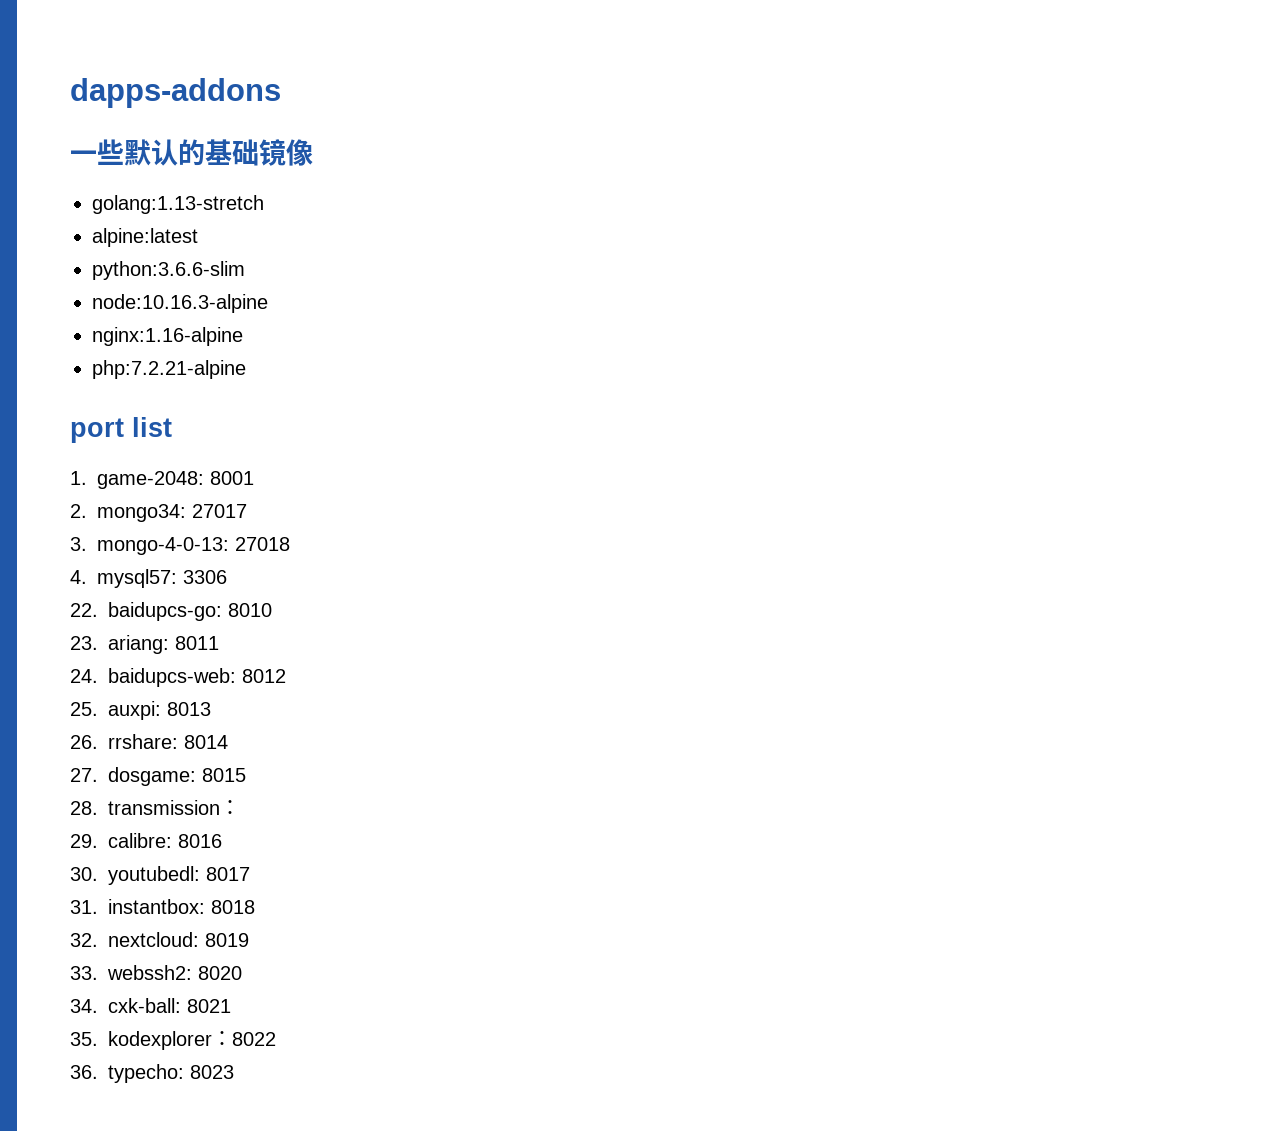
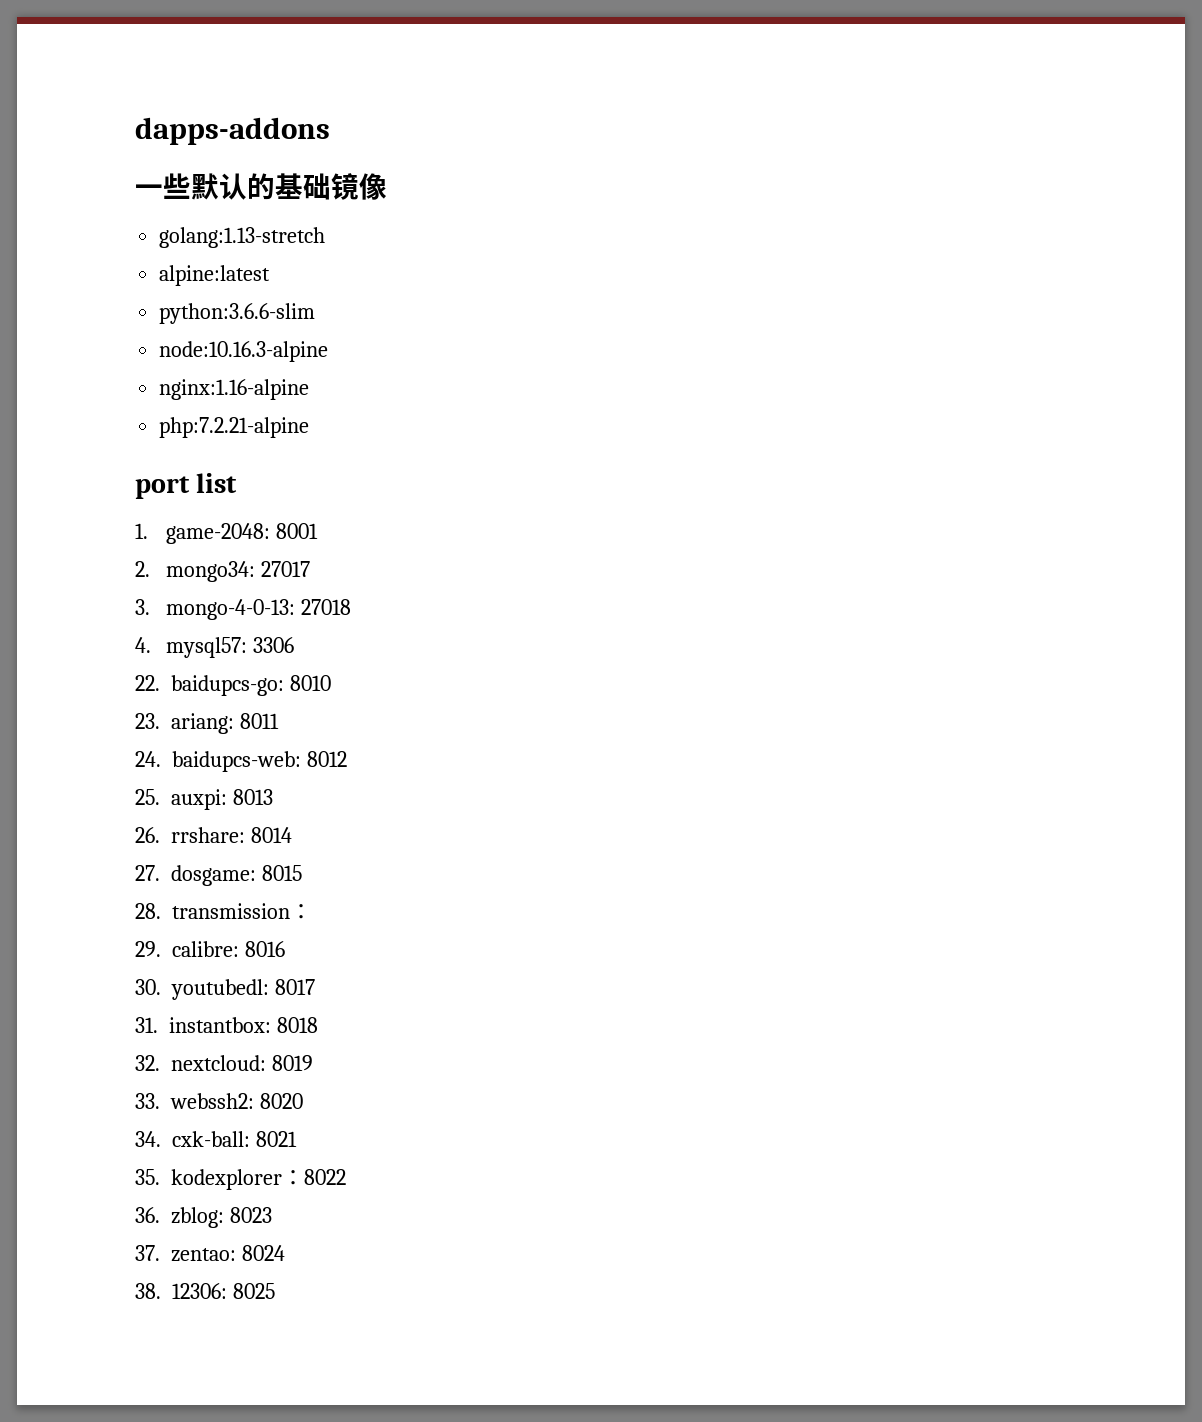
[108,1064,184,1083] typecho: -> [171,1207,224,1228] zblog:
(234, 1072) none -> [135,1245,285,1262] [135,1283,275,1299] // 37. zentao: 8024 // 38. 12306: 8025

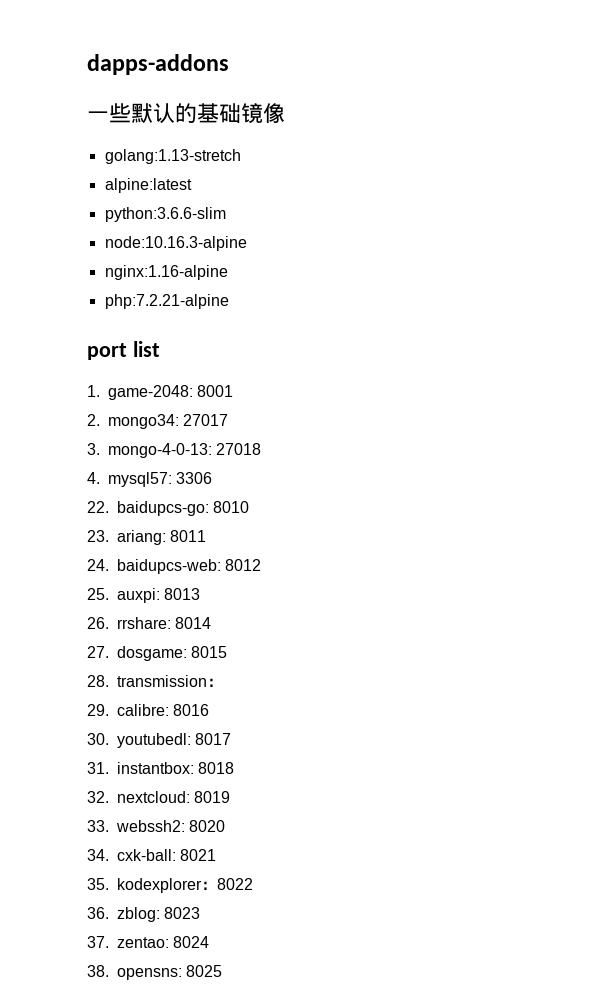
[172,1283,227,1299] 12306: -> [117,968,182,980] opensns:

